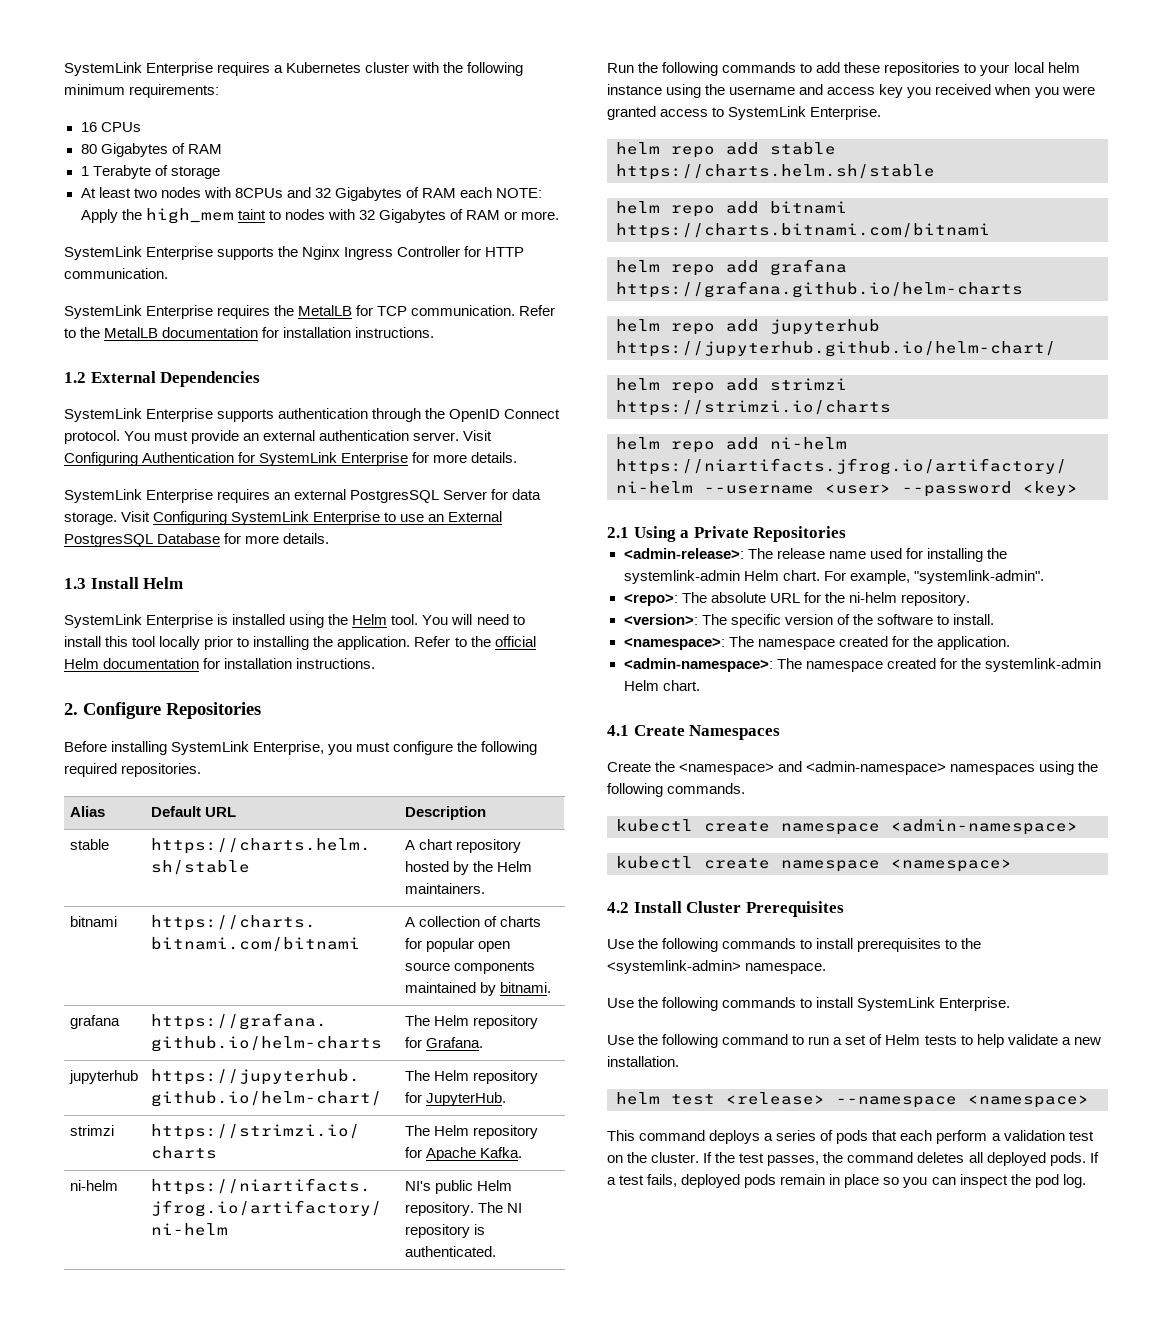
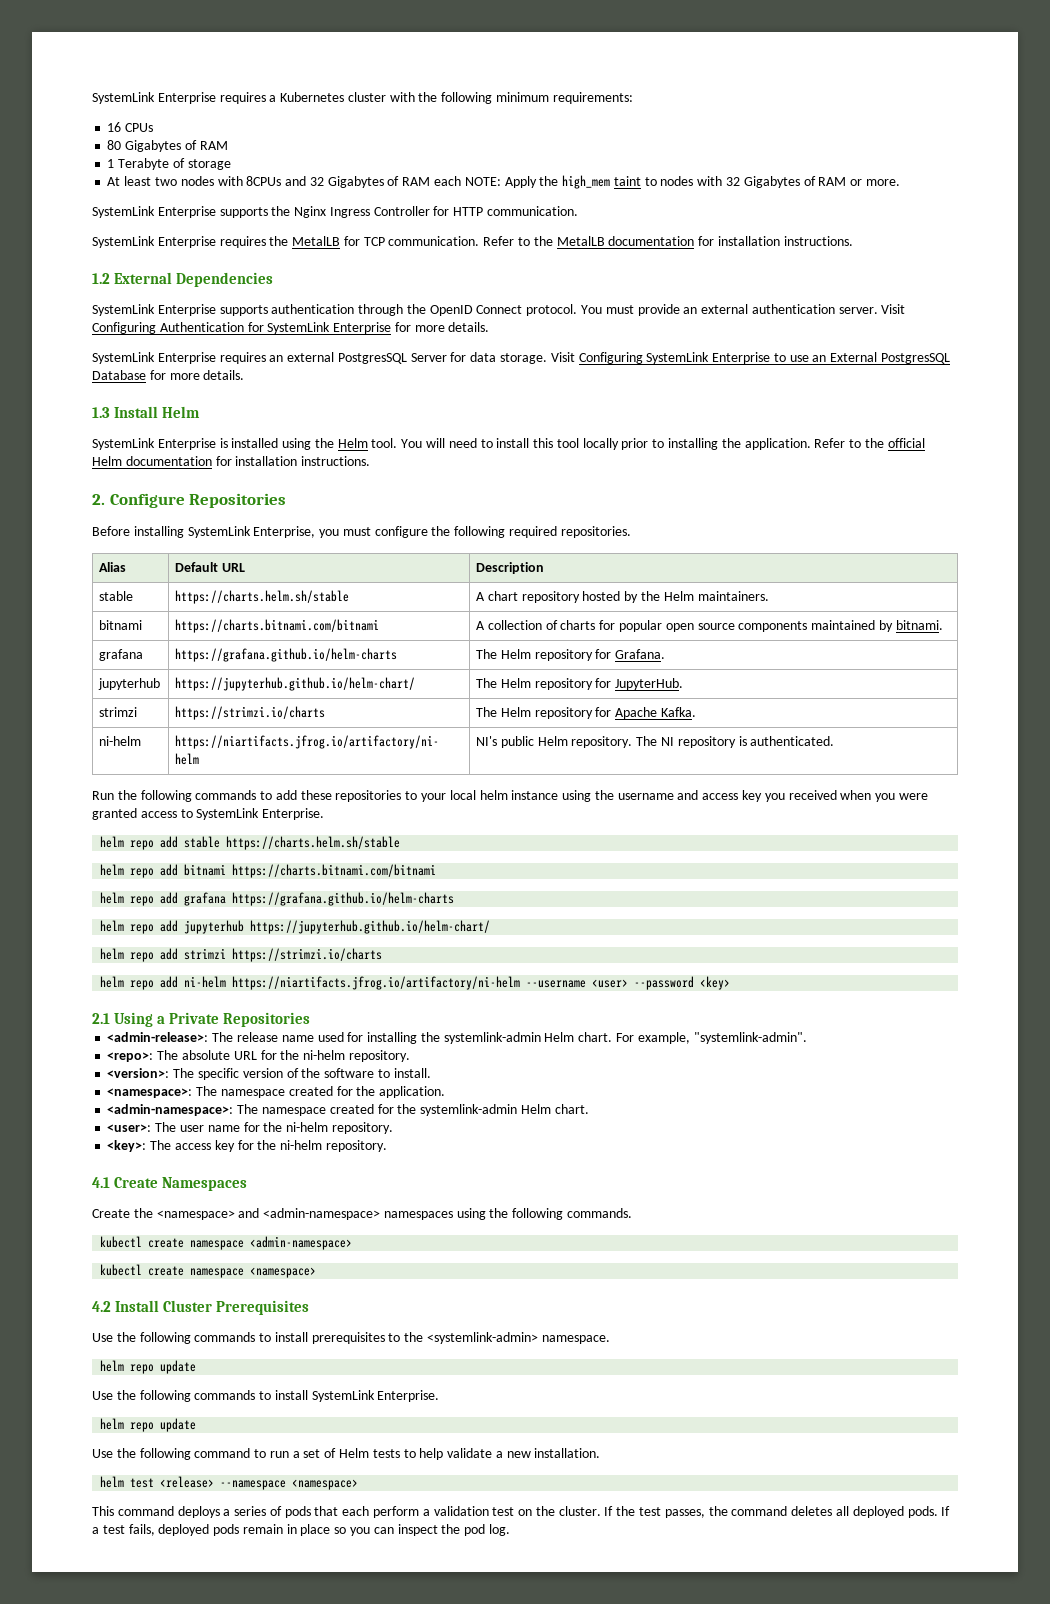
(700, 685) none -> [107,1122,393,1134] [107,1140,387,1152] // <user>: The user name for the ni-helm repository. // <key>: The access key for the ni-helm repository.
(827, 968) none -> [100,1360,197,1374] // helm repo update
(1011, 1004) none -> [100,1418,197,1432] // helm repo update

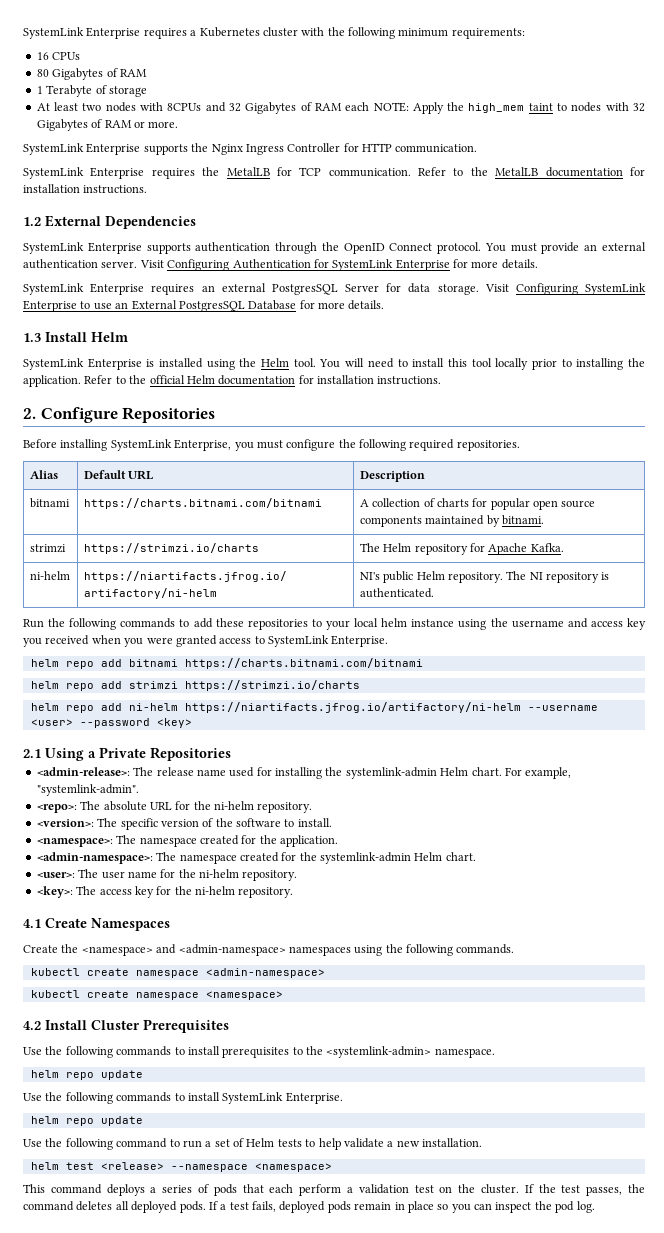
[99,591,134,601] [175,590,350,604] [476,591,769,603] // stable | https://charts.helm.sh/stable | A chart repository hosted by the Helm maintainers. -> (425, 476) none
[99,649,144,661] [175,648,398,662] [476,649,666,661] [98,678,161,690] [175,677,416,691] [476,678,684,690] // grafana | https://grafana.github.io/helm-charts | The Helm repository for Grafana. // jupyterhub | https://jupyterhub.github.io/helm-chart/ | The Helm repository for JupyterHub. -> (544, 520) none
[100,836,401,850] // helm repo add stable https://charts.helm.sh/stable -> (389, 641) none
[100,892,455,906] [100,920,491,934] // helm repo add grafana https://grafana.github.io/helm-charts // helm repo add jupyterhub https://jupyterhub.github.io/helm-chart/ -> (423, 663) none

